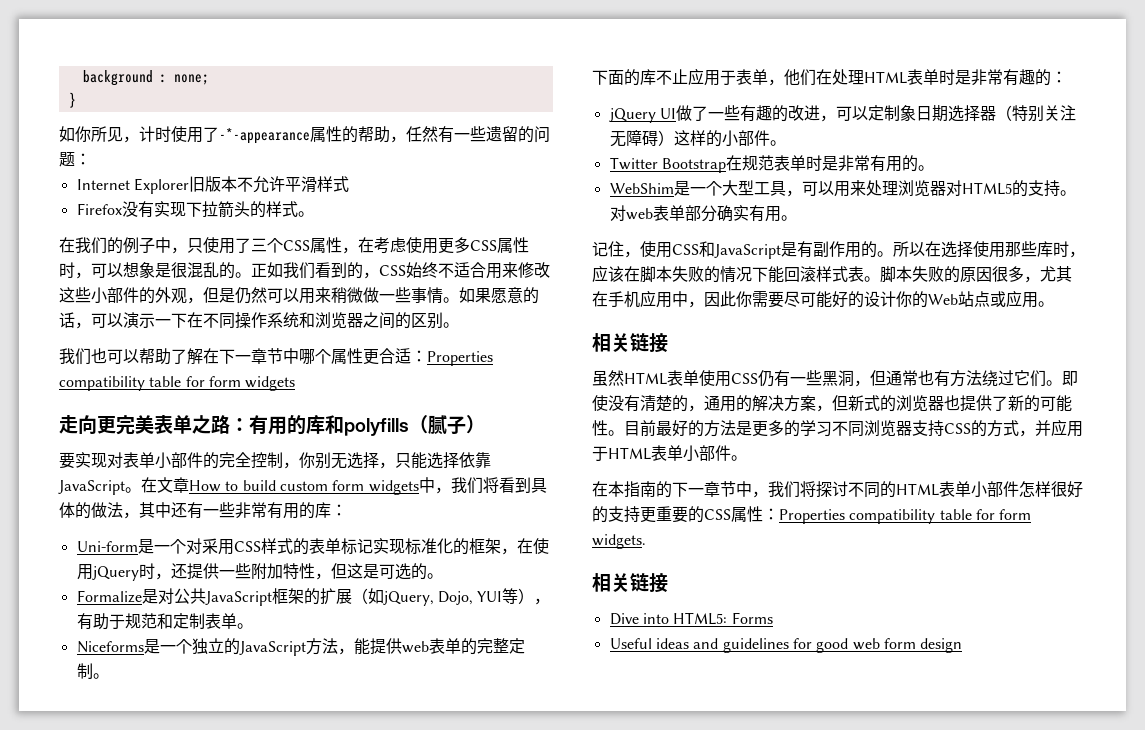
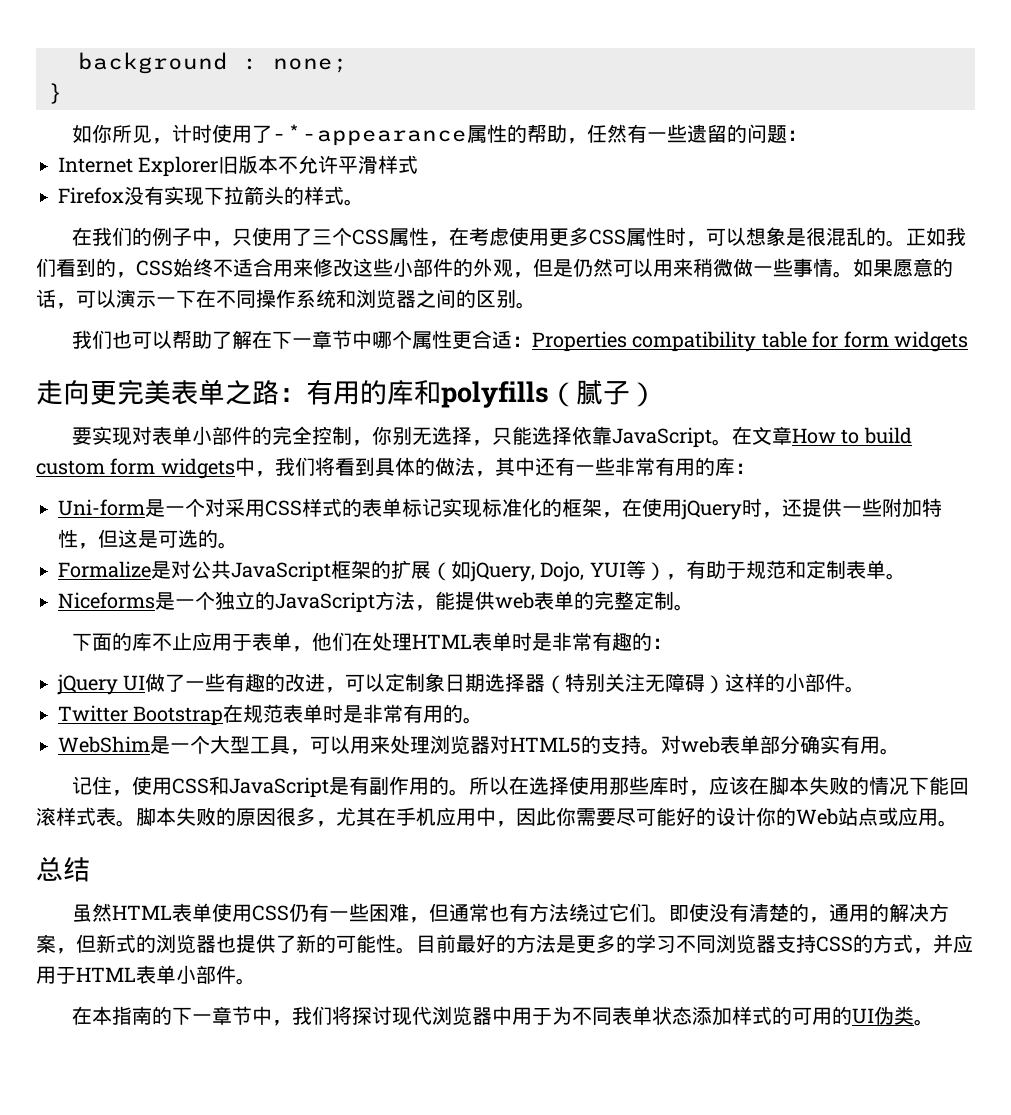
[592,333,668,353] 相关链接 -> [36,857,90,882] 总结
[822,370,854,386] 黑洞 -> [368,903,409,922] 困难
[848,481,1083,498] [592,506,1032,524] [592,534,646,549] [592,573,668,593] [609,612,773,625] [609,638,963,653] 不同的HTML表单小部件怎样很好的支持更重要的CSS属性：Properties compatibility table for form widgets. // 相关链接 // Dive into HTML5: Forms // Useful ideas and guidelines for good web form design -> [391,1006,934,1026] 现代浏览器中用于为不同表单状态添加样式的可用的UI伪类。

